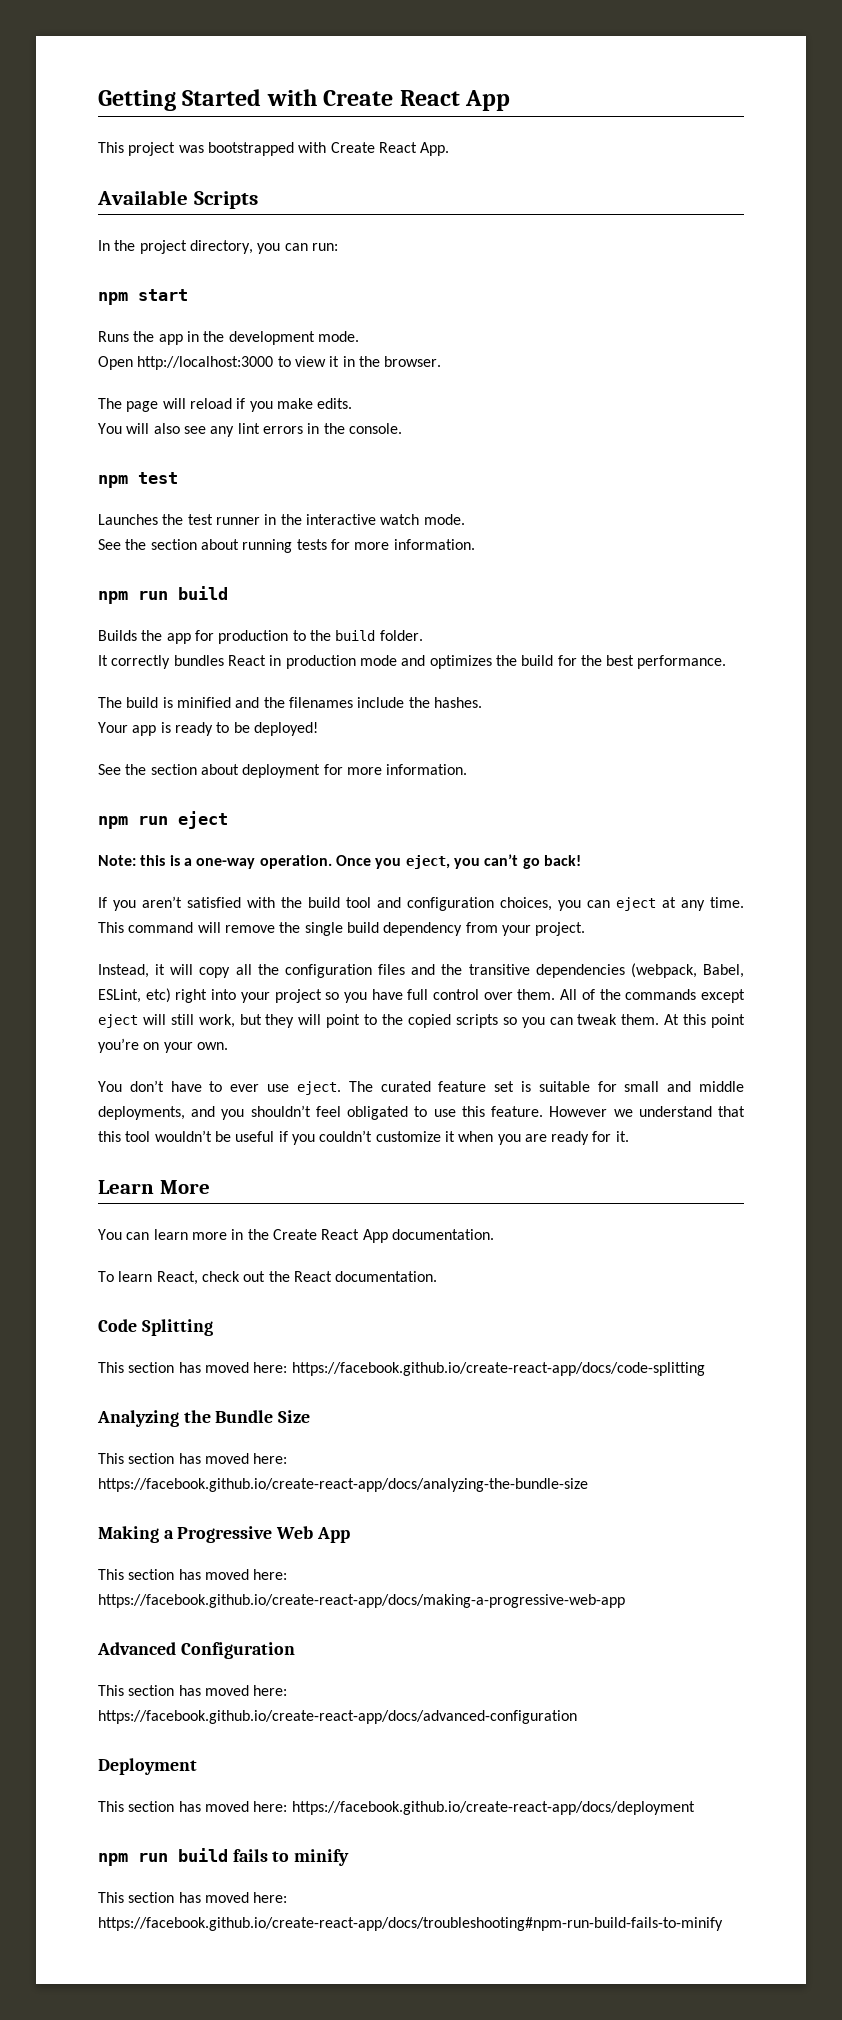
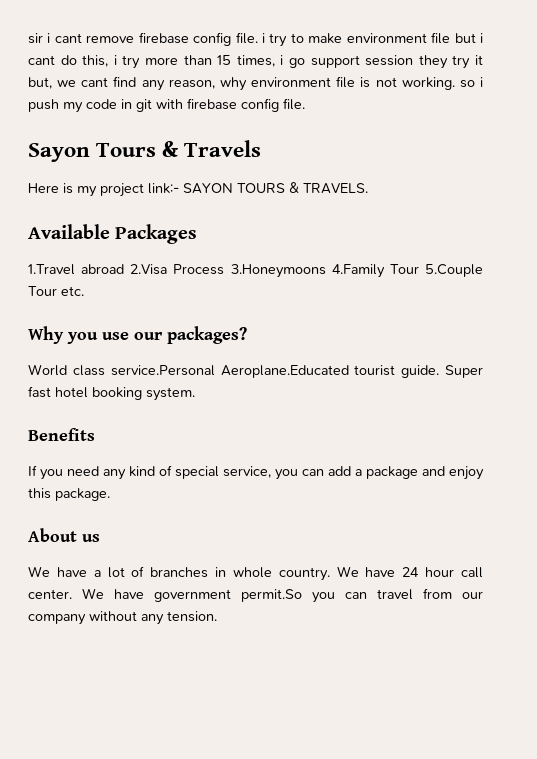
[98,89,511,111] [98,142,450,156] [97,190,258,209] [98,240,338,254] [98,289,188,305] [98,331,359,345] [98,356,442,370] [98,398,353,412] [98,423,402,437] [98,472,178,488] [98,514,465,525] [98,539,475,553] [98,586,228,604] [98,630,423,644] [98,655,727,669] [98,697,482,708] [98,722,318,736] [98,764,468,778] [98,811,228,829] [98,854,581,869] [98,896,744,911] [98,922,586,936] [98,963,744,978] [98,988,745,1003] [98,1014,746,1028] [98,1038,228,1053] [98,1080,744,1095] [98,1105,746,1120] [98,1130,629,1145] [98,1180,210,1194] [98,1229,494,1243] [98,1271,438,1285] [98,1319,213,1336] [98,1362,705,1376] [97,1410,311,1427] [98,1453,288,1464] [98,1478,588,1492] [98,1526,350,1543] [98,1569,288,1580] [98,1594,625,1608] [97,1642,295,1659] [98,1685,288,1696] [98,1710,577,1724] [98,1758,197,1775] [98,1801,695,1815] [98,1848,350,1866] [98,1892,288,1903] [98,1917,723,1931] Getting Started with Create React App // This project was bootstrapped with Create React App. // Available Scripts // In the project directory, you can run: // npm start // Runs the app in the development mode. // Open http://localhost:3000 to view it in the browser. // The page will reload if you make edits. // You will also see any lint errors in the console. // npm test // Launches the test runner in the interactive watch mode. // See the section about running tests for more information. // npm run build // Builds the app for production to the build folder. // It correctly bundles React in production mode and optimizes the build for the best performance. // The build is minified and the filenames include the hashes. // Your app is ready to be deployed! // See the section about deployment for more information. // npm run eject // Note: this is a one-way operation. Once you eject, you can’t go back! // If you aren’t satisfied with the build tool and configuration choices, you can eject at any time. This command will remove the single build dependency from your project. // Instead, it will copy all the configuration files and the transitive dependencies (webpack, Babel, ESLint, etc) right into your project so you have full control over them. All of the commands except eject will still work, but they will point to the copied scripts so you can tweak them. At this point you’re on your own. // You don’t have to ever use eject. The curated feature set is suitable for small and middle deployments, and you shouldn’t feel obligated to use this feature. However we understand that this tool wouldn’t be useful if you couldn’t customize it when you are ready for it. // Learn More // You can learn more in the Create React App documentation. // To learn React, check out the React documentation. // Code Splitting // This section has moved here: https://facebook.github.io/create-react-app/docs/code-splitting // Analyzing the Bundle Size // This section has moved here: https://facebook.github.io/create-react-app/docs/analyzing-the-bundle-size // Making a Progressive Web App // This section has moved here: https://facebook.github.io/create-react-app/docs/making-a-progressive-web-app // Advanced Configuration // This section has moved here: https://facebook.github.io/create-react-app/docs/advanced-configuration // Deployment // This section has moved here: https://facebook.github.io/create-react-app/docs/deployment // npm run build fails to minify // This section has moved here: https://facebook.github.io/create-react-app/docs/troubleshooting#npm-run-build-fails-to-minify -> [28,32,484,47] [28,55,484,69] [28,76,483,91] [28,98,305,113] [28,140,262,162] [28,182,368,197] [28,224,198,244] [28,264,484,278] [28,286,84,296] [28,326,247,344] [28,364,483,378] [28,386,195,401] [28,428,95,441] [28,465,484,480] [28,488,110,501] [28,528,100,542] [28,566,484,581] [28,588,483,603] [28,611,217,625] sir i cant remove firebase config file. i try to make environment file but i cant do this, i try more than 15 times, i go support session they try it but, we cant find any reason, why environment file is not working. so i push my code in git with firebase config file. // Sayon Tours & Travels // Here is my project link:- SAYON TOURS & TRAVELS. // Available Packages // 1.Travel abroad 2.Visa Process 3.Honeymoons 4.Family Tour 5.Couple Tour etc. // Why you use our packages? // World class service.Personal Aeroplane.Educated tourist guide. Super fast hotel booking system. // Benefits // If you need any kind of special service, you can add a package and enjoy this package. // About us // We have a lot of branches in whole country. We have 24 hour call center. We have government permit.So you can travel from our company without any tension.

